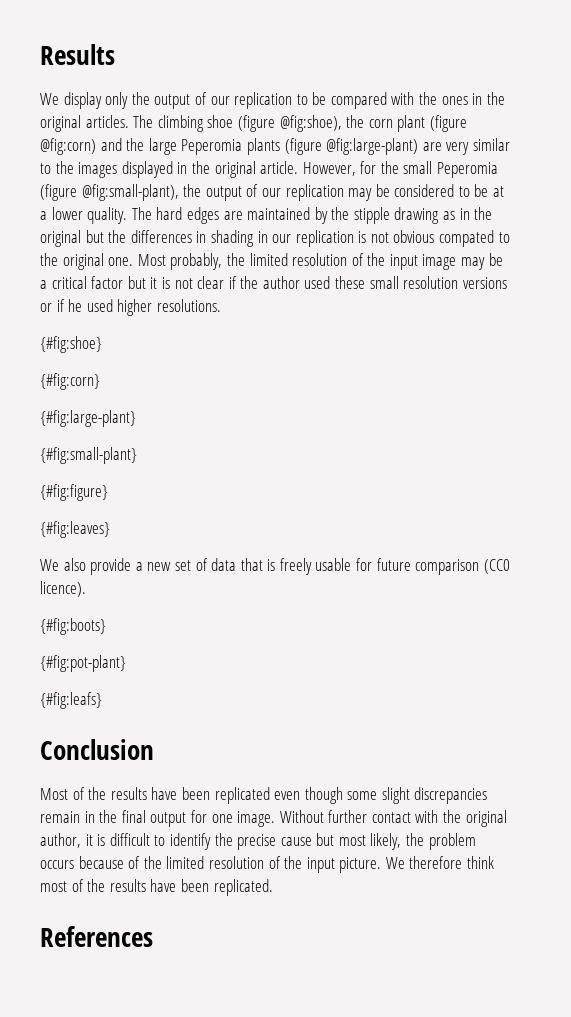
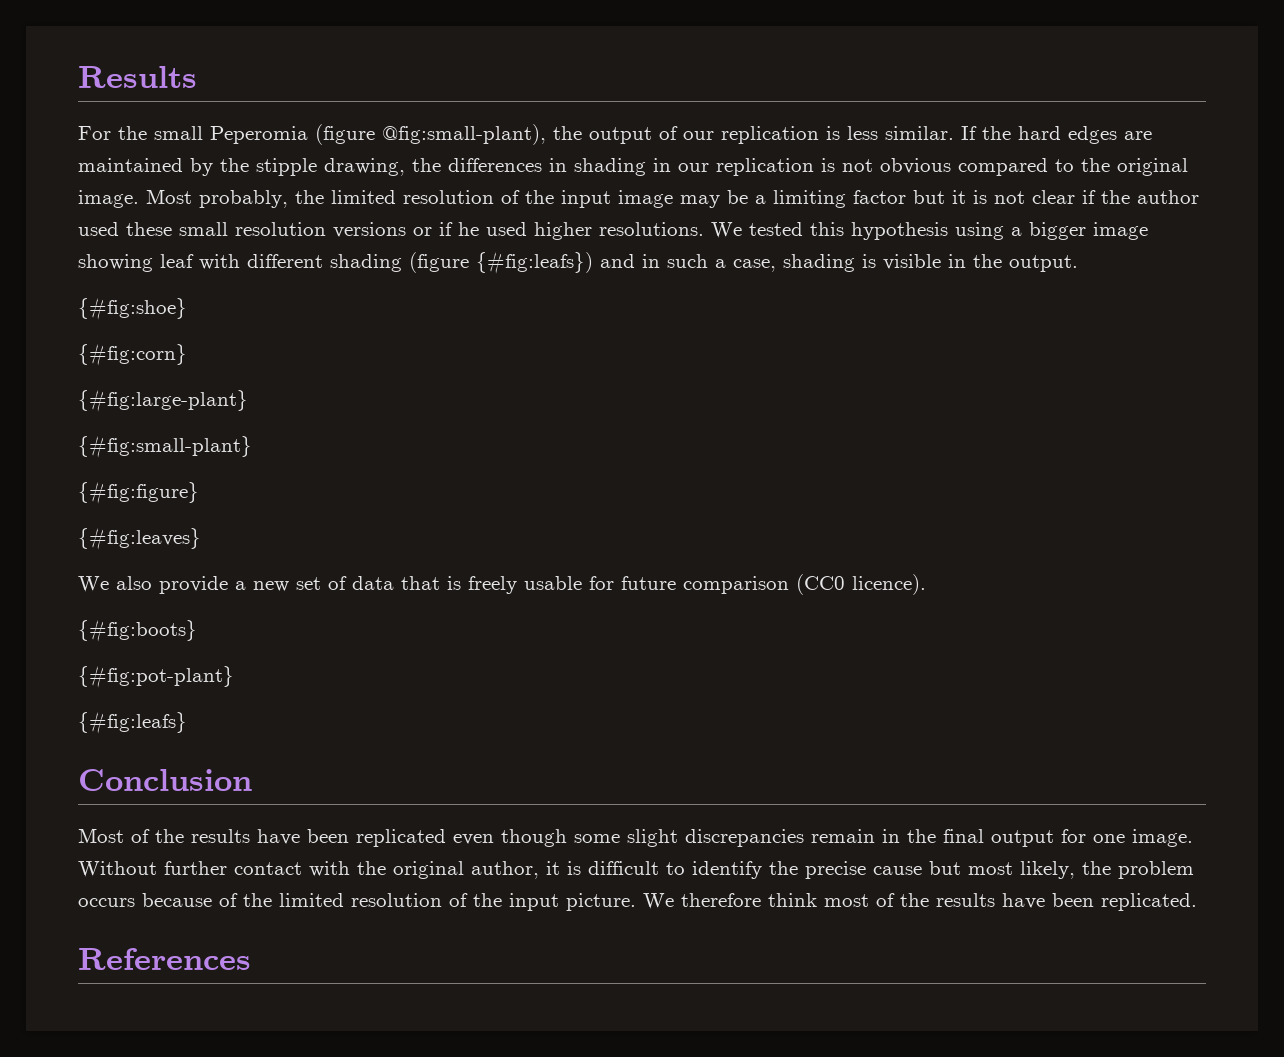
[40,92,505,109] [40,115,467,132] [40,138,510,155] [40,161,377,178] We display only the output of our replication to be compared with the ones in the original articles. The climbing shoe (figure @fig:shoe), the corn plant (figure @fig:corn) and the large Peperomia plants (figure @fig:large-plant) are very similar to the images displayed in the original article. However, for -> [78,126,111,140] For
[348,184,505,201] [40,207,152,224] may be considered to be at a lower quality. The -> [826,126,1011,140] is less similar. If the
[394,207,493,224] [40,230,104,247] drawing as in the original but -> [324,158,405,176] drawing,
[439,230,495,247] compated -> [958,158,1048,176] compared
[108,257,134,266] one. -> [78,190,139,208] image.
[51,276,87,289] critical -> [773,190,846,208] limiting
(221, 305) none -> [711,222,1148,240] [78,251,1078,274] We tested this hypothesis using a bigger image showing leaf with different shading (figure {#fig:leafs}) and in such a case, shading is visible in the output.

